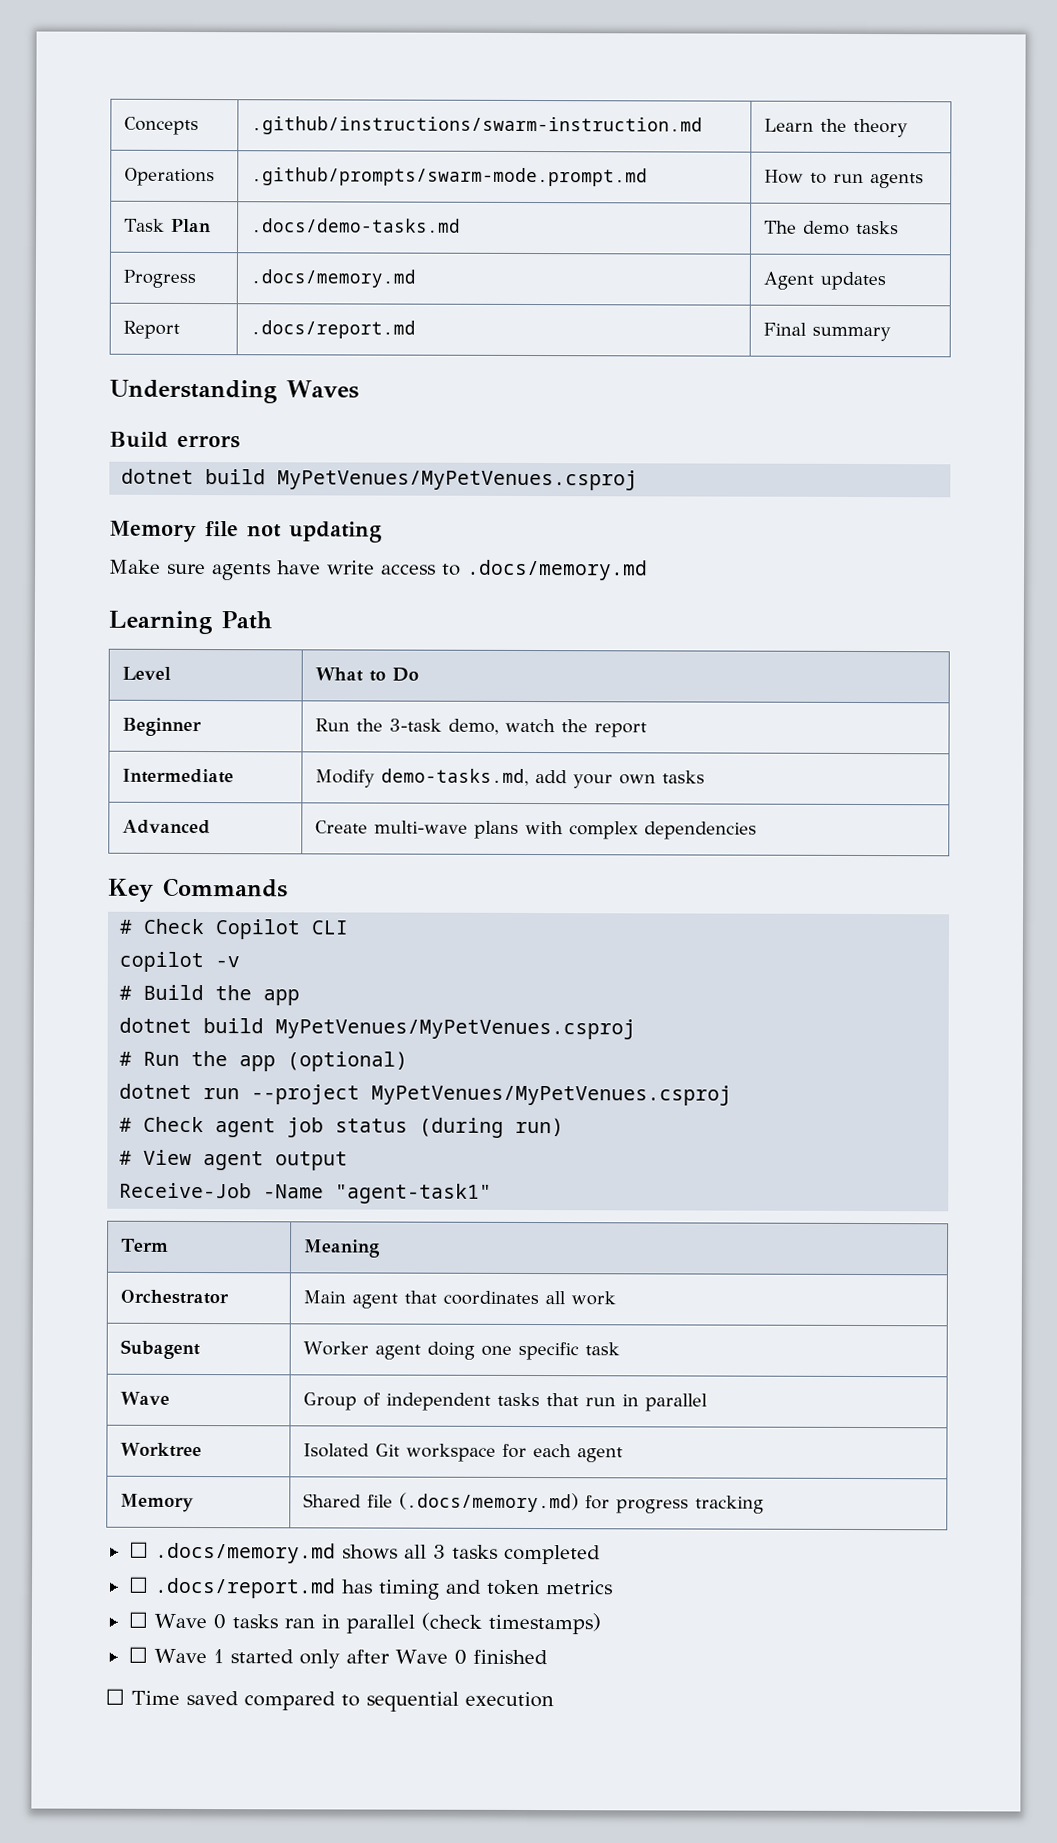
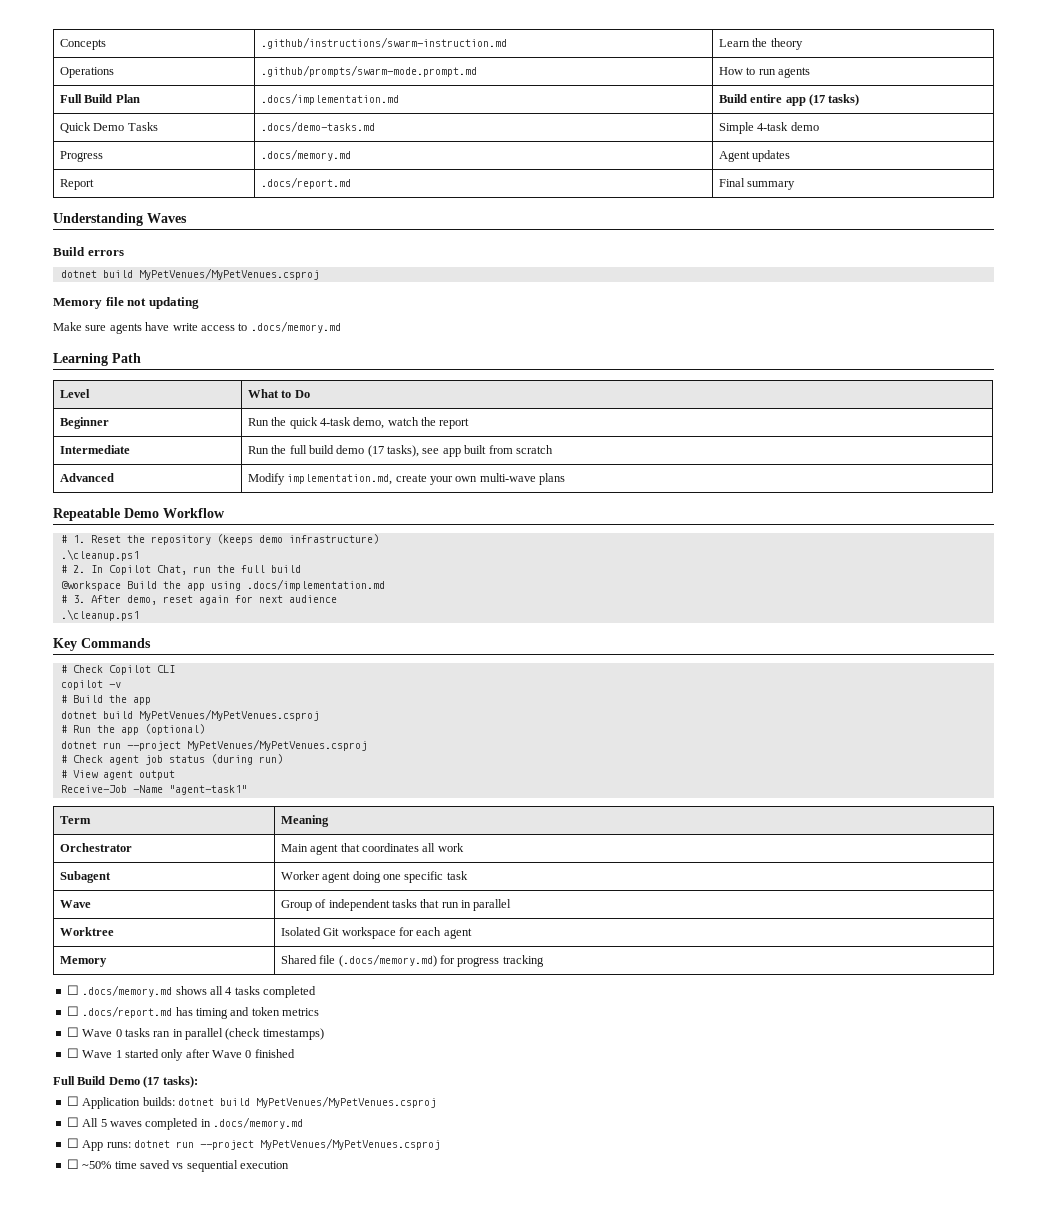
[124,218,166,232] Task -> [59,94,113,103] Full Build
(212, 225) none -> [260,93,399,105] [718,94,860,106] [59,122,158,133] | .docs/implementation.md | Build entire app (17 tasks) // Quick Demo Tasks
[764,220,900,235] The demo tasks -> [718,122,819,134] Simple 4-task demo
[389,718,443,732] 3-task -> [289,417,351,429] quick 4-task
[315,768,706,789] [122,819,212,835] [315,820,758,840] Modify demo-tasks.md, add your own tasks // Advanced | Create multi-wave plans with complex dependencies -> [247,445,553,457] [59,473,114,482] [247,473,566,485] [53,508,225,521] [60,534,379,545] [60,549,139,561] [60,565,301,575] [60,579,385,591] [60,595,337,605] [60,609,139,621] Run the full build demo (17 tasks), see app built from scratch // Advanced | Modify implementation.md, create your own multi-wave plans // Repeatable Demo Workflow // # 1. Reset the repository (keeps demo infrastructure) // .\cleanup.ps1 // # 2. In Copilot Chat, run the full build // @workspace Build the app using .docs/implementation.md // # 3. After demo, reset again for next audience // .\cleanup.ps1
[432,1544,446,1559] 3 -> [225,987,233,995] 4
[105,1688,360,1711] ☐ Time saved compared to -> [53,1076,198,1088] [66,1096,436,1109] [66,1117,303,1130] [66,1138,440,1151] [66,1159,184,1169] Full Build Demo (17 tasks): // ☐ Application builds: dotnet build MyPetVenues/MyPetVenues.csproj // ☐ All 5 waves completed in .docs/memory.md // ☐ App runs: dotnet run --project MyPetVenues/MyPetVenues.csproj // ☐ ~50% time saved vs

